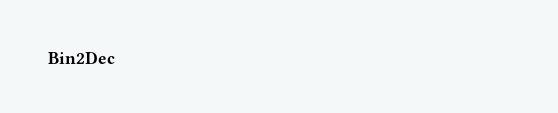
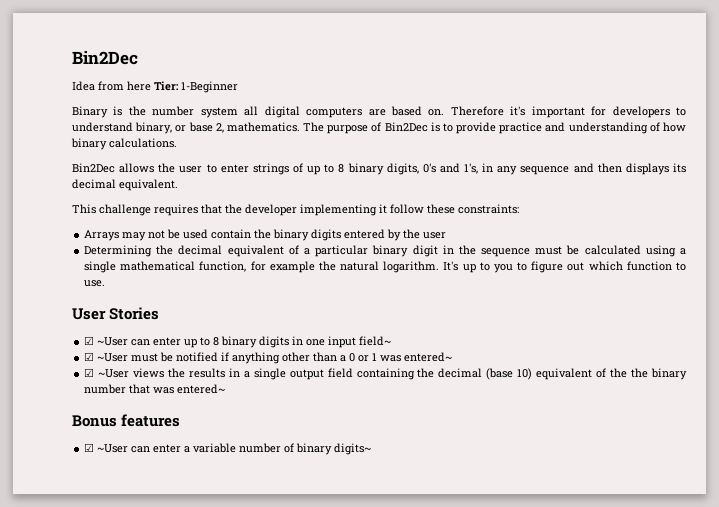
[48,51,115,64] Bin2Dec -> [72,51,138,65] [72,81,238,93] [72,106,686,118] [72,122,686,134] [71,138,177,150] [72,163,686,175] [72,179,178,191] [72,204,519,216] [84,229,447,241] [84,245,686,257] [84,261,686,273] [84,280,106,287] [72,307,160,320] [84,336,392,348] [84,352,453,364] [84,368,688,380] [84,384,226,394] [72,414,181,427] [84,443,372,455] Bin2Dec // Idea from here Tier: 1-Beginner // Binary is the number system all digital computers are based on. Therefore it's important for developers to understand binary, or base 2, mathematics. The purpose of Bin2Dec is to provide practice and understanding of how binary calculations. // Bin2Dec allows the user to enter strings of up to 8 binary digits, 0's and 1's, in any sequence and then displays its decimal equivalent. // This challenge requires that the developer implementing it follow these constraints: // Arrays may not be used contain the binary digits entered by the user // Determining the decimal equivalent of a particular binary digit in the sequence must be calculated using a single mathematical function, for example the natural logarithm. It's up to you to figure out which function to use. // User Stories // ☑ ~User can enter up to 8 binary digits in one input field~ // ☑ ~User must be notified if anything other than a 0 or 1 was entered~ // ☑ ~User views the results in a single output field containing the decimal (base 10) equivalent of the the binary number that was entered~ // Bonus features // ☑ ~User can enter a variable number of binary digits~

